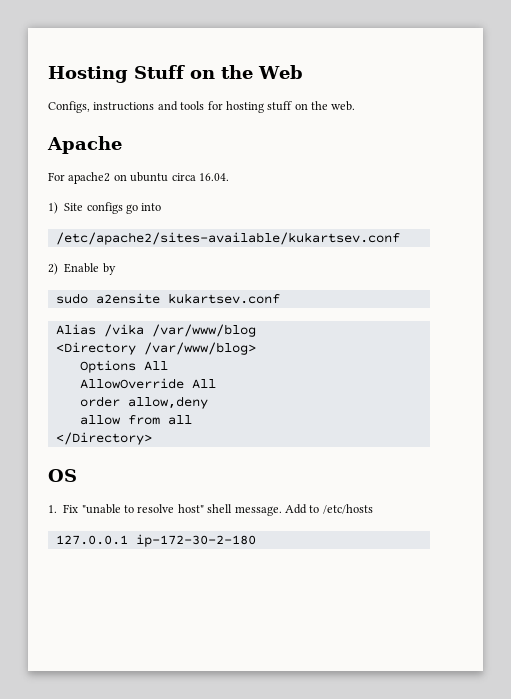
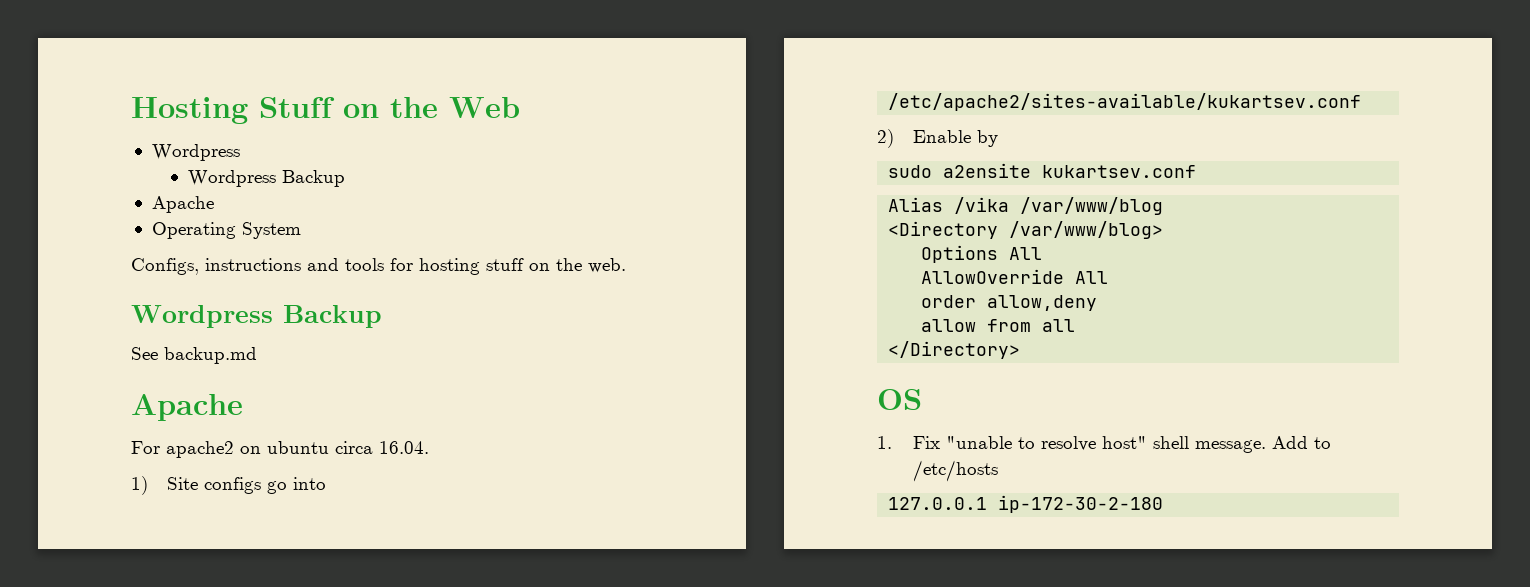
(303, 72) none -> [151,144,240,161] [187,170,345,187] [151,196,214,213] [151,222,301,239] // Wordpress // Wordpress Backup // Apache // Operating System
(356, 106) none -> [131,305,382,328] [131,347,257,364] // Wordpress Backup // See backup.md

